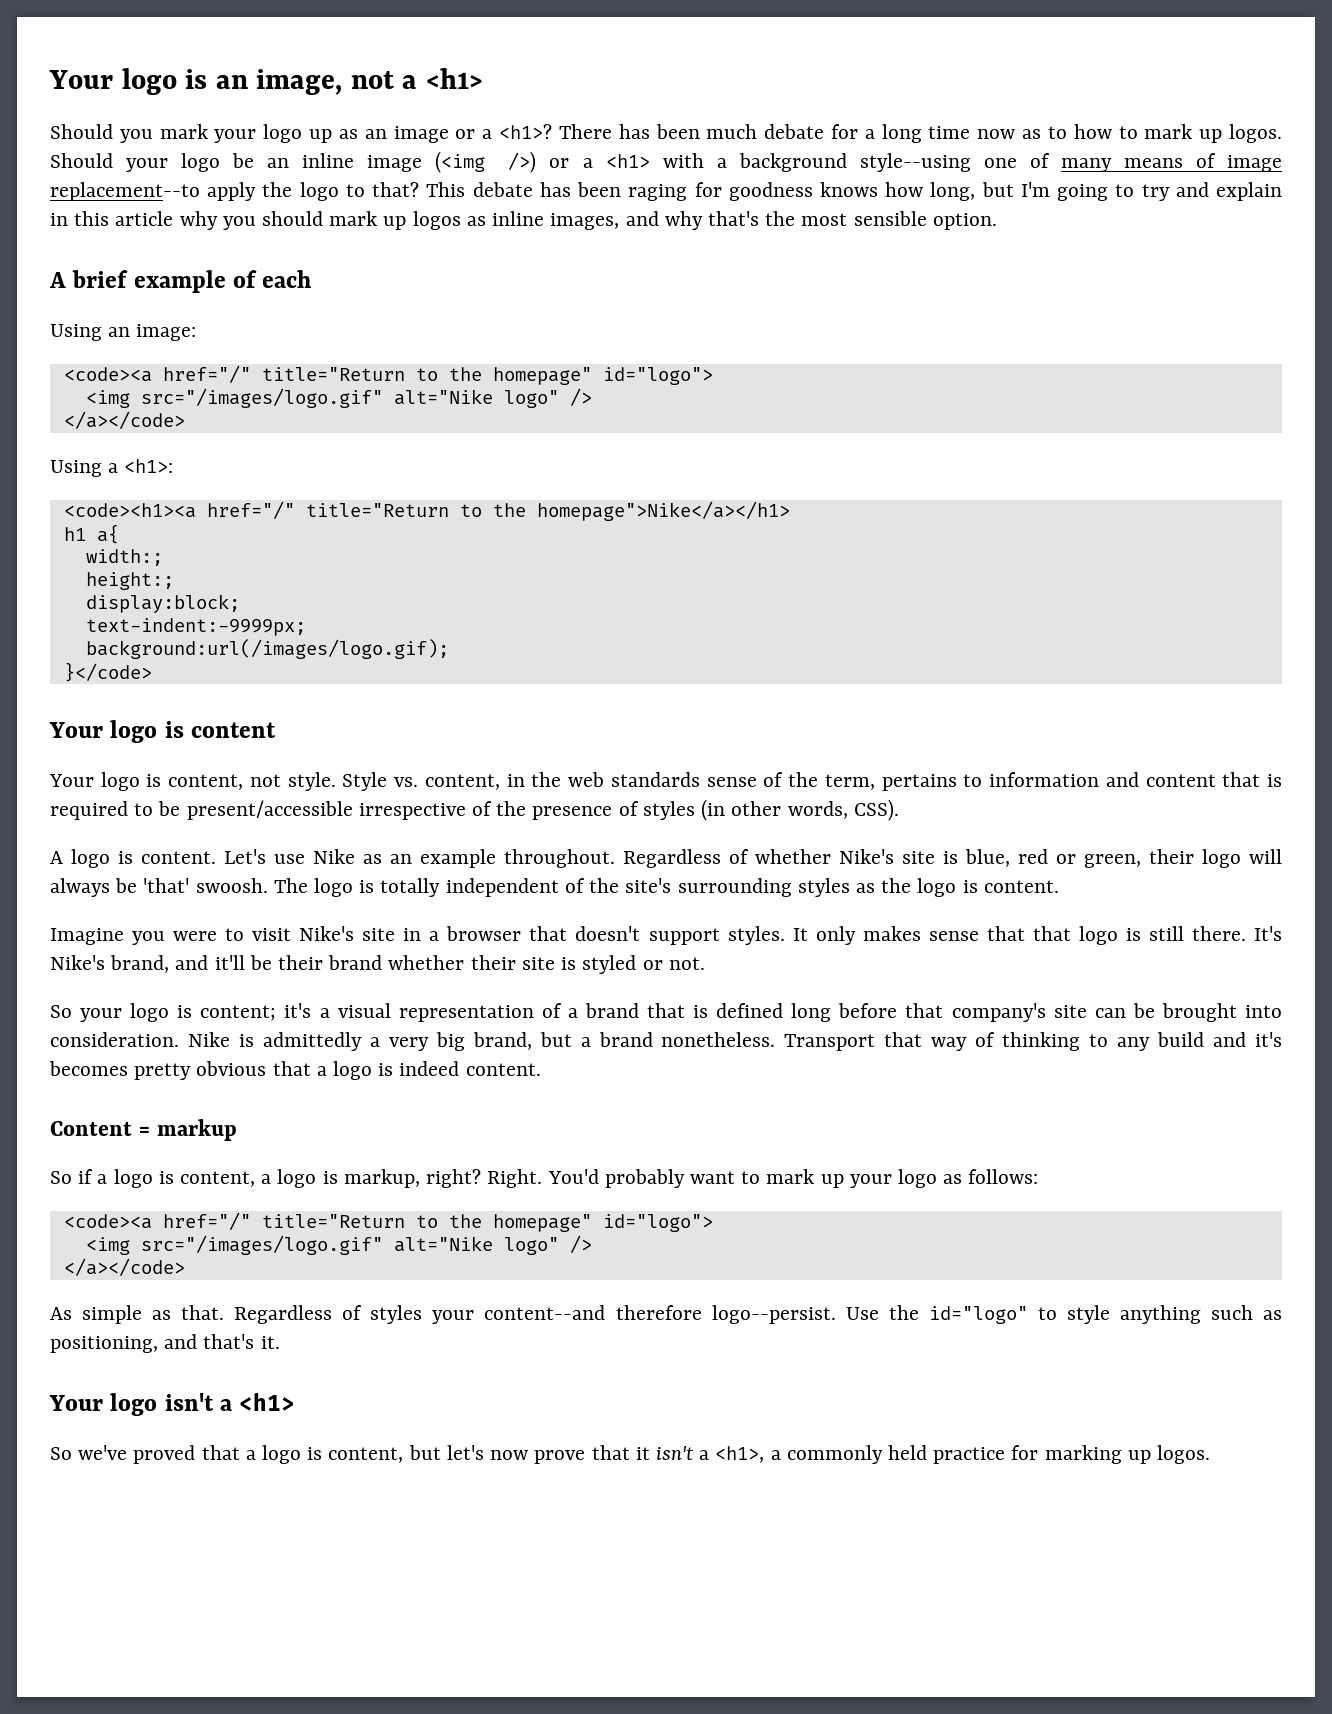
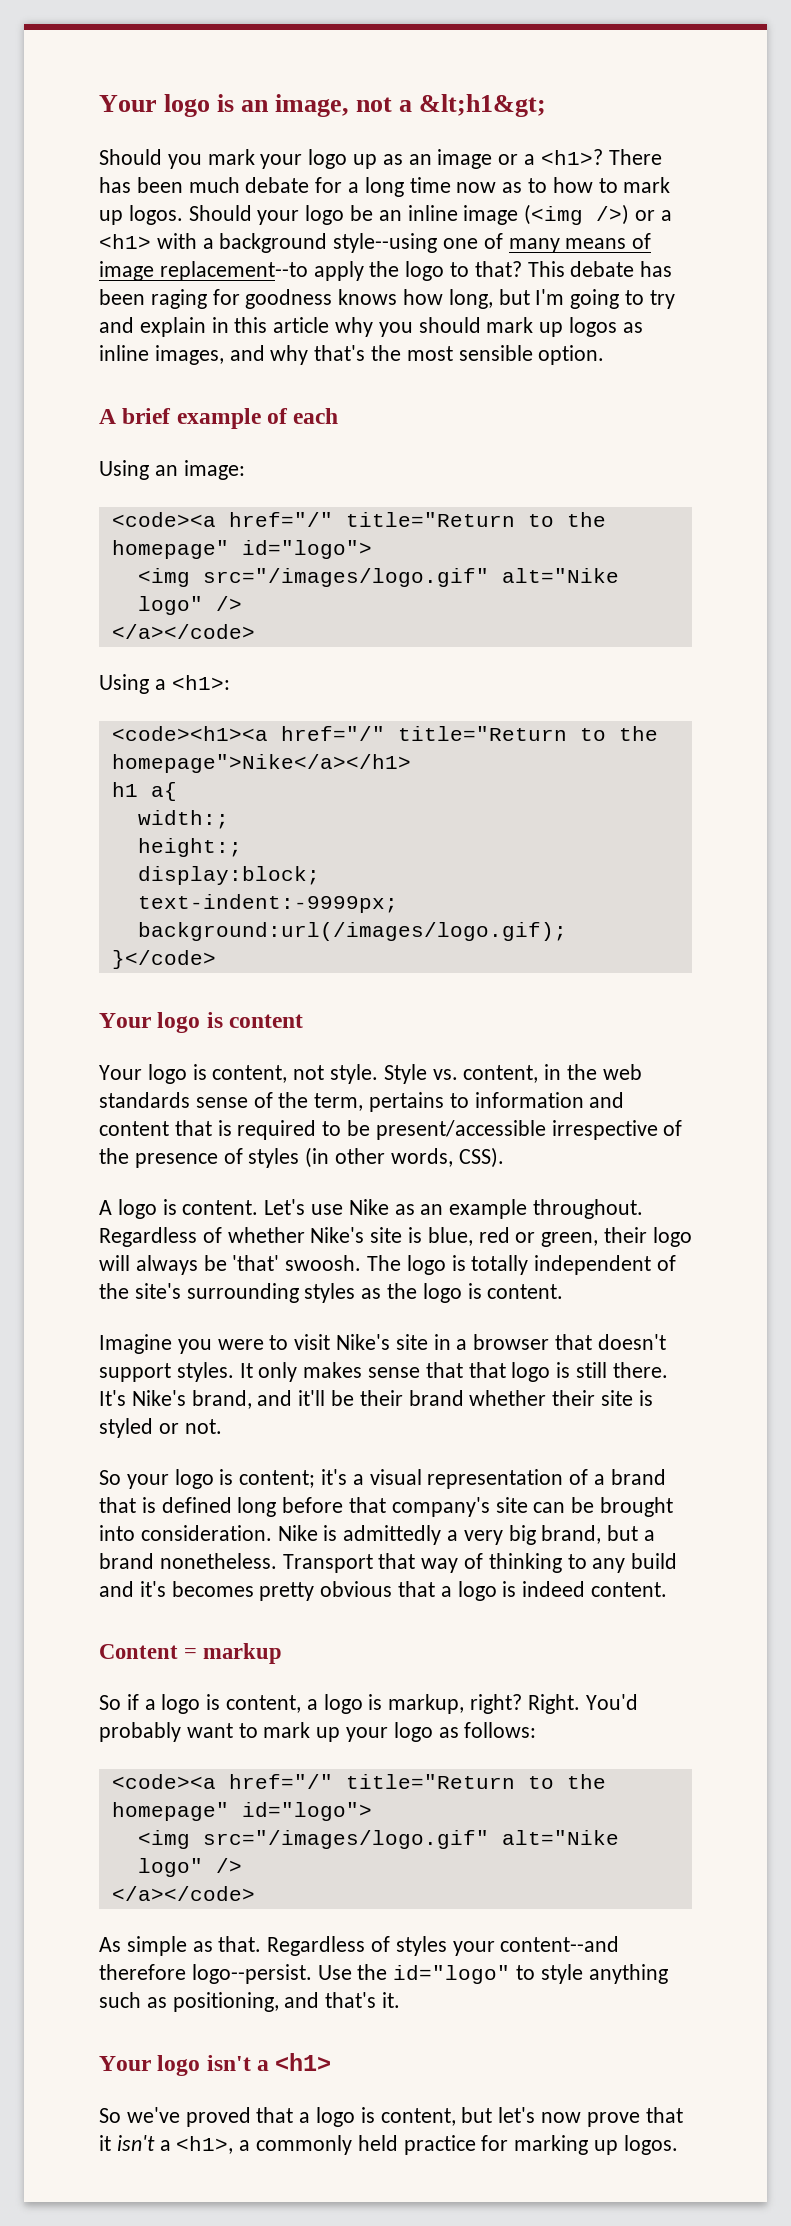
[425,68,483,89] <h1> -> [419,94,547,117] &lt;h1&gt;

